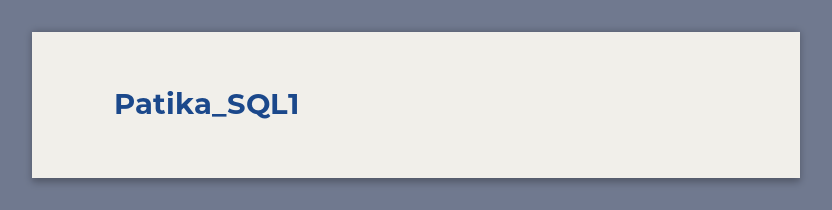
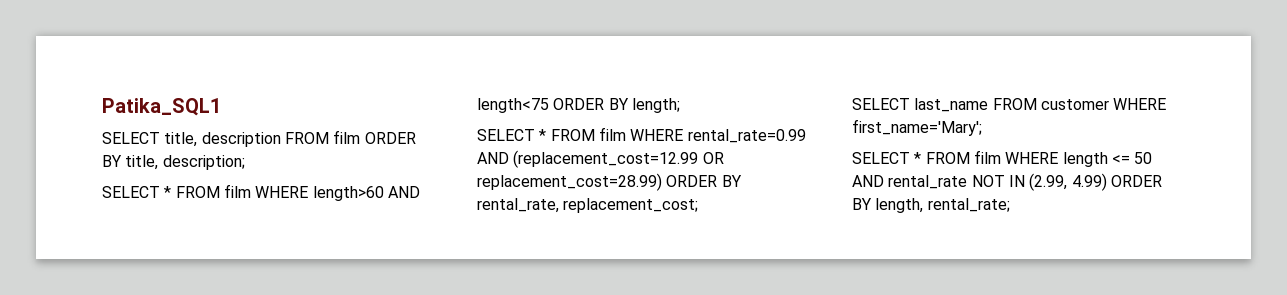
(299, 104) none -> [102,130,416,147] [102,155,245,170] [102,184,420,201] [477,98,680,113] [477,127,806,143] [477,150,724,168] [477,173,742,191] [477,198,699,213] [852,98,1167,112] [852,119,982,136] [852,150,1153,167] [852,173,1162,191] [852,198,1010,213] // SELECT title, description FROM film ORDER BY title, description; // SELECT * FROM film WHERE length>60 AND length<75 ORDER BY length; // SELECT * FROM film WHERE rental_rate=0.99 AND (replacement_cost=12.99 OR replacement_cost=28.99) ORDER BY rental_rate, replacement_cost; // SELECT last_name FROM customer WHERE first_name='Mary'; // SELECT * FROM film WHERE length <= 50 AND rental_rate NOT IN (2.99, 4.99) ORDER BY length, rental_rate;

